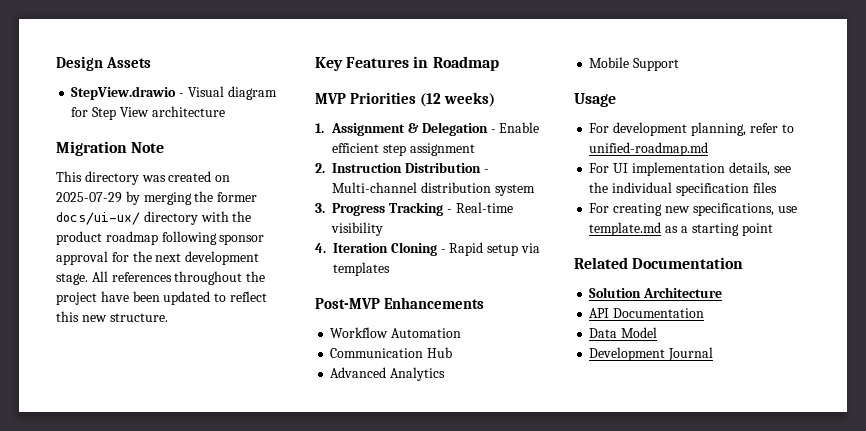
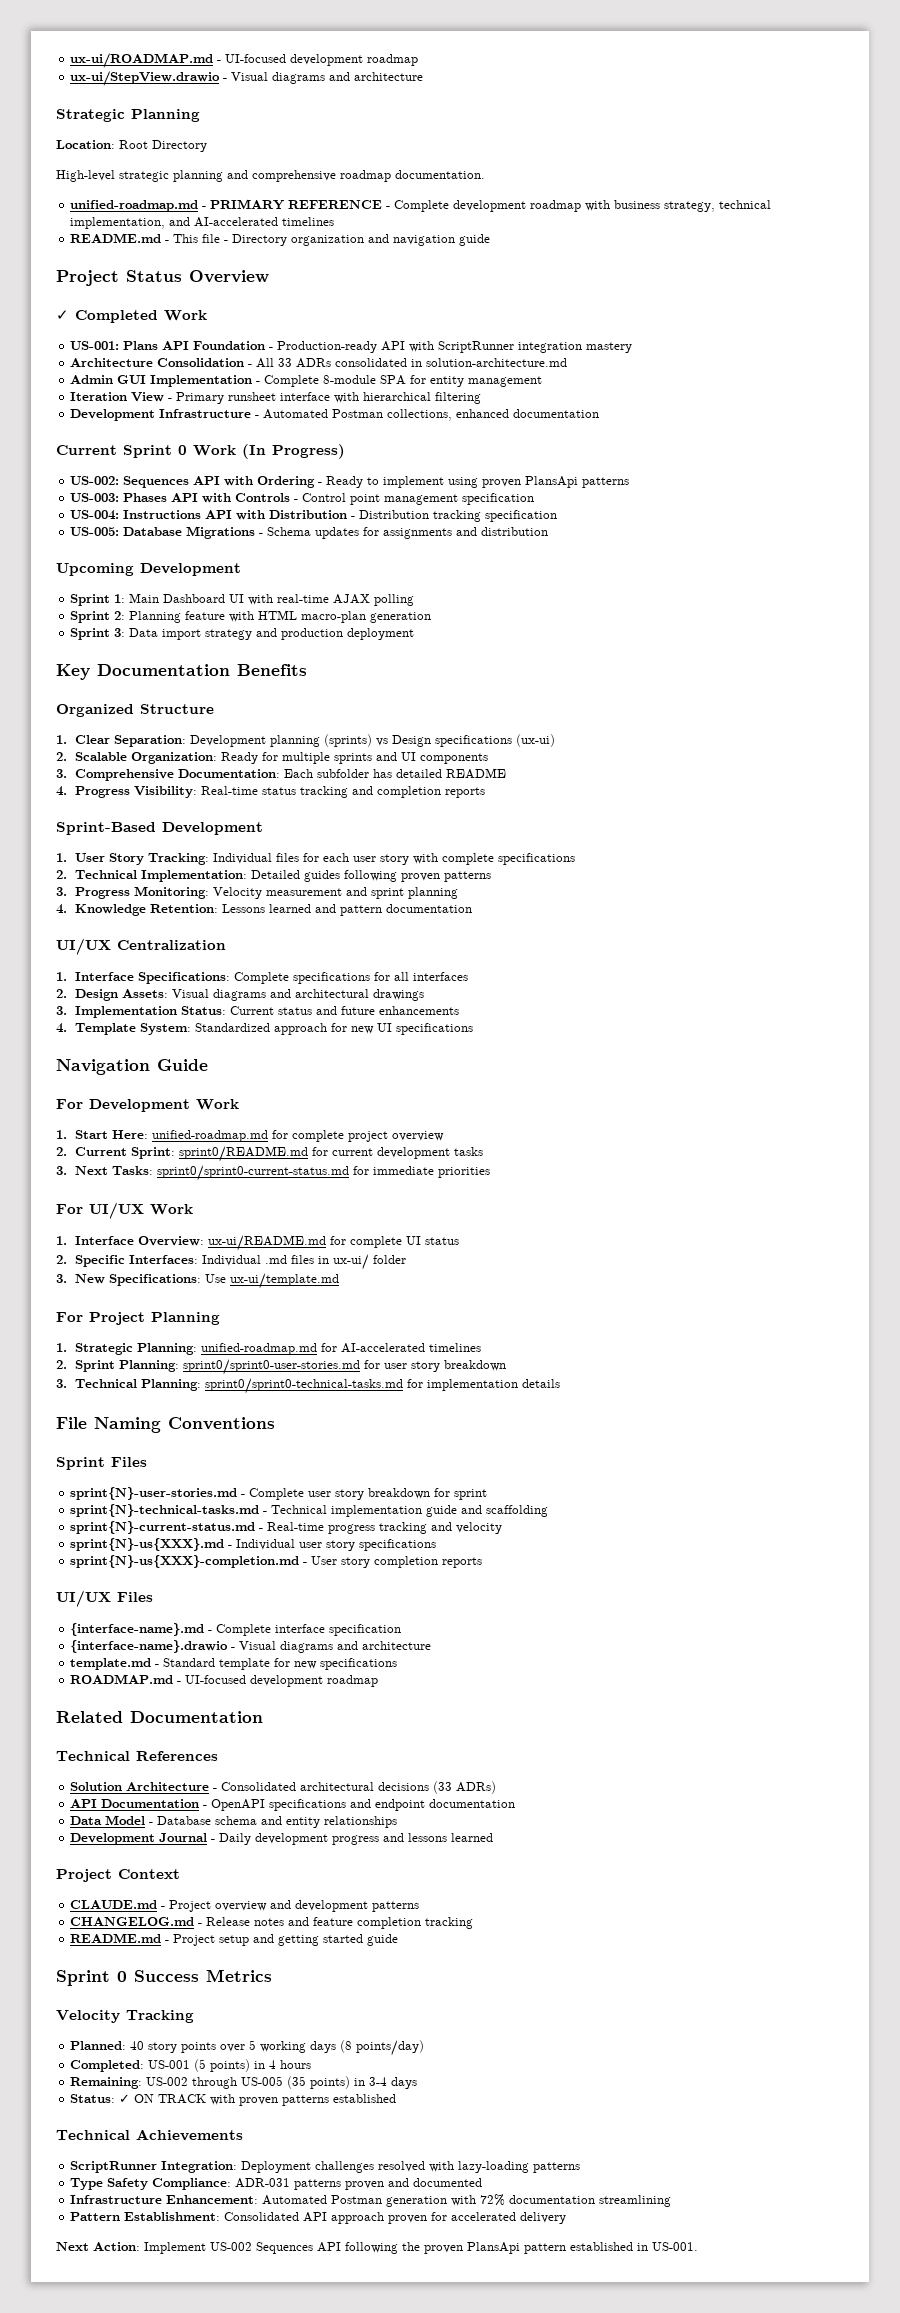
[56,56,151,71] [71,86,277,100] [71,106,225,120] [56,141,165,156] [56,171,231,185] [56,191,258,205] [56,211,252,225] [56,231,265,245] [56,251,260,265] [56,271,266,285] [56,291,267,305] [56,311,168,322] [315,56,499,71] [315,92,495,107] [315,122,540,136] [332,143,475,156] [315,162,489,173] [332,182,535,196] [315,202,513,216] [331,222,384,236] [315,242,540,256] [333,262,390,276] [315,297,484,309] [330,327,462,338] [330,347,453,358] [330,367,446,381] [589,57,680,71] [574,93,616,107] [589,122,794,136] [589,142,709,156] [589,162,791,176] [589,182,777,196] [589,203,797,216] [589,222,773,236] Design Assets // StepView.drawio - Visual diagram for Step View architecture // Migration Note // This directory was created on 2025-07-29 by merging the former docs/ui-ux/ directory with the product roadmap following sponsor approval for the next development stage. All references throughout the project have been updated to reflect this new structure. // Key Features in Roadmap // MVP Priorities (12 weeks) // 1. Assignment & Delegation - Enable efficient step assignment // 2. Instruction Distribution - Multi-channel distribution system // 3. Progress Tracking - Real-time visibility // 4. Iteration Cloning - Rapid setup via templates // Post-MVP Enhancements // Workflow Automation // Communication Hub // Advanced Analytics // Mobile Support // Usage // For development planning, refer to unified-roadmap.md // For UI implementation details, see the individual specification files // For creating new specifications, use template.md as a starting point -> [70,53,419,68] [70,71,424,86] [56,109,200,122] [56,140,207,152] [56,170,485,182] [70,199,772,212] [70,217,335,229] [70,233,491,246] [56,270,269,286] [56,310,207,323] [70,341,633,353] [70,358,568,368] [70,375,543,387] [70,392,482,404] [70,409,600,421] [56,444,345,459] [70,476,630,488] [70,493,535,505] [70,510,558,522] [70,526,549,539] [56,563,241,576] [70,593,415,606] [70,610,432,623] [70,628,415,640] [56,664,307,680] [56,704,214,717] [56,734,556,747] [56,752,489,764] [56,768,507,781] [56,786,486,798] [56,822,263,835] [56,853,576,865] [56,870,492,882] [56,886,459,899] [56,904,473,916] [56,938,226,955] [56,972,469,984] [56,989,425,1001] [56,1006,460,1018] [56,1023,474,1035] [56,1059,208,1075] [56,1099,239,1112] [56,1130,445,1142] [56,1146,484,1162] [56,1165,491,1181] [56,1202,193,1219] [56,1235,460,1251] [56,1254,407,1270] [56,1273,340,1289] [56,1312,220,1325] [56,1343,482,1355] [56,1359,507,1375] [56,1378,561,1394] [56,1417,275,1433] [56,1457,147,1470] [70,1487,488,1500] [70,1504,549,1517] [70,1521,503,1534] [70,1538,437,1551] [70,1555,483,1568] [56,1590,153,1607] [70,1623,402,1636] [70,1640,432,1653] [70,1658,398,1670] [70,1674,379,1687] ux-ui/ROADMAP.md - UI-focused development roadmap // ux-ui/StepView.drawio - Visual diagrams and architecture // Strategic Planning // Location: Root Directory // High-level strategic planning and comprehensive roadmap documentation. // unified-roadmap.md - PRIMARY REFERENCE - Complete development roadmap with business strategy, technical implementation, and AI-accelerated timelines // README.md - This file - Directory organization and navigation guide // Project Status Overview // ✓ Completed Work // US-001: Plans API Foundation - Production-ready API with ScriptRunner integration mastery // Architecture Consolidation - All 33 ADRs consolidated in solution-architecture.md // Admin GUI Implementation - Complete 8-module SPA for entity management // Iteration View - Primary runsheet interface with hierarchical filtering // Development Infrastructure - Automated Postman collections, enhanced documentation // Current Sprint 0 Work (In Progress) // US-002: Sequences API with Ordering - Ready to implement using proven PlansApi patterns // US-003: Phases API with Controls - Control point management specification // US-004: Instructions API with Distribution - Distribution tracking specification // US-005: Database Migrations - Schema updates for assignments and distribution // Upcoming Development // Sprint 1: Main Dashboard UI with real-time AJAX polling // Sprint 2: Planning feature with HTML macro-plan generation // Sprint 3: Data import strategy and production deployment // Key Documentation Benefits // Organized Structure // 1. Clear Separation: Development planning (sprints) vs Design specifications (ux-ui) // 2. Scalable Organization: Ready for multiple sprints and UI components // 3. Comprehensive Documentation: Each subfolder has detailed README // 4. Progress Visibility: Real-time status tracking and completion reports // Sprint-Based Development // 1. User Story Tracking: Individual files for each user story with complete specifications // 2. Technical Implementation: Detailed guides following proven patterns // 3. Progress Monitoring: Velocity measurement and sprint planning // 4. Knowledge Retention: Lessons learned and pattern documentation // UI/UX Centralization // 1. Interface Specifications: Complete specifications for all interfaces // 2. Design Assets: Visual diagrams and architectural drawings // 3. Implementation Status: Current status and future enhancements // 4. Template System: Standardized approach for new UI specifications // Navigation Guide // For Development Work // 1. Start Here: unified-roadmap.md for complete project overview // 2. Current Sprint: sprint0/README.md for current development tasks // 3. Next Tasks: sprint0/sprint0-current-status.md for immediate priorities // For UI/UX Work // 1. Interface Overview: ux-ui/README.md for complete UI status // 2. Specific Interfaces: Individual .md files in ux-ui/ folder // 3. New Specifications: Use ux-ui/template.md // For Project Planning // 1. Strategic Planning: unified-roadmap.md for AI-accelerated timelines // 2. Sprint Planning: sprint0/sprint0-user-stories.md for user story breakdown // 3. Technical Planning: sprint0/sprint0-technical-tasks.md for implementation details // File Naming Conventions // Sprint Files // sprint{N}-user-stories.md - Complete user story breakdown for sprint // sprint{N}-technical-tasks.md - Technical implementation guide and scaffolding // sprint{N}-current-status.md - Real-time progress tracking and velocity // sprint{N}-us{XXX}.md - Individual user story specifications // sprint{N}-us{XXX}-completion.md - User story completion reports // UI/UX Files // {interface-name}.md - Complete interface specification // {interface-name}.drawio - Visual diagrams and architecture // template.md - Standard template for new specifications // ROADMAP.md - UI-focused development roadmap
(744, 263) none -> [56,1751,218,1761] // Technical References
[589,308,705,318] [589,327,658,338] [589,347,714,361] // API Documentation // Data Model // Development Journal -> [213,1781,497,1794] [70,1799,516,1811] [70,1815,398,1828] [70,1833,494,1845] [56,1869,180,1882] [70,1900,420,1912] [70,1917,474,1929] [70,1933,399,1946] [56,1969,272,1986] [56,2010,194,2023] [70,2040,425,2056] [70,2059,312,2072] [70,2076,418,2089] [70,2094,397,2106] [56,2129,243,2141] [70,2161,581,2173] [70,2178,483,2190] [70,2194,672,2207] [70,2212,567,2224] [56,2242,698,2254] - Consolidated architectural decisions (33 ADRs) // API Documentation - OpenAPI specifications and endpoint documentation // Data Model - Database schema and entity relationships // Development Journal - Daily development progress and lessons learned // Project Context // CLAUDE.md - Project overview and development patterns // CHANGELOG.md - Release notes and feature completion tracking // README.md - Project setup and getting started guide // Sprint 0 Success Metrics // Velocity Tracking // Planned: 40 story points over 5 working days (8 points/day) // Completed: US-001 (5 points) in 4 hours // Remaining: US-002 through US-005 (35 points) in 3-4 days // Status: ✓ ON TRACK with proven patterns established // Technical Achievements // ScriptRunner Integration: Deployment challenges resolved with lazy-loading patterns // Type Safety Compliance: ADR-031 patterns proven and documented // Infrastructure Enhancement: Automated Postman generation with 72% documentation streamlining // Pattern Establishment: Consolidated API approach proven for accelerated delivery // Next Action: Implement US-002 Sequences API following the proven PlansApi pattern established in US-001.

